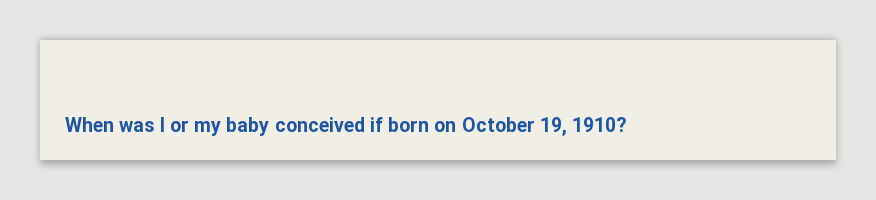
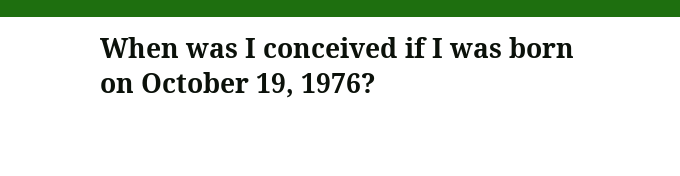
[169,117,383,136] or my baby conceived if -> [263,37,502,58] conceived if I was
[572,117,627,132] 1910? -> [301,73,377,93] 1976?

